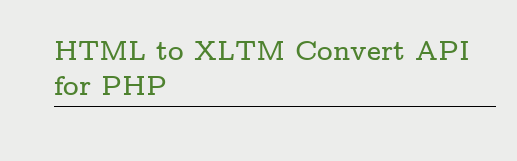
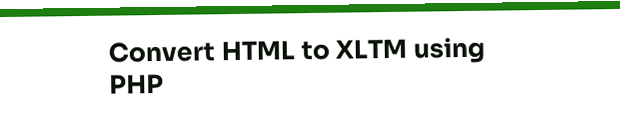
(54, 50) none -> [108,41,215,63] Convert
[295,41,470,60] [54,76,91,95] Convert API for -> [413,36,485,64] using

